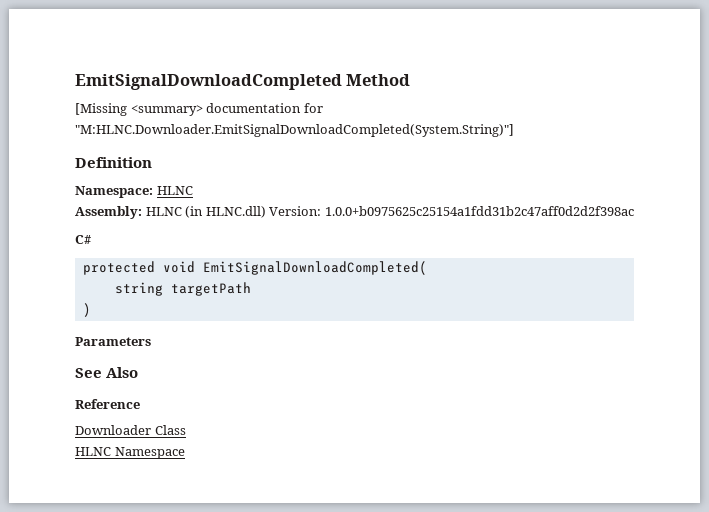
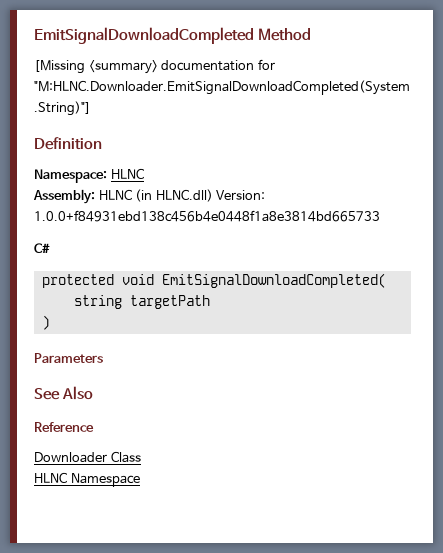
[324,206,634,216] 1.0.0+b0975625c25154a1fdd31b2c47aff0d2d2f398ac -> [34,210,380,222] 1.0.0+f84931ebd138c456b4e0448f1a8e3814bd665733

